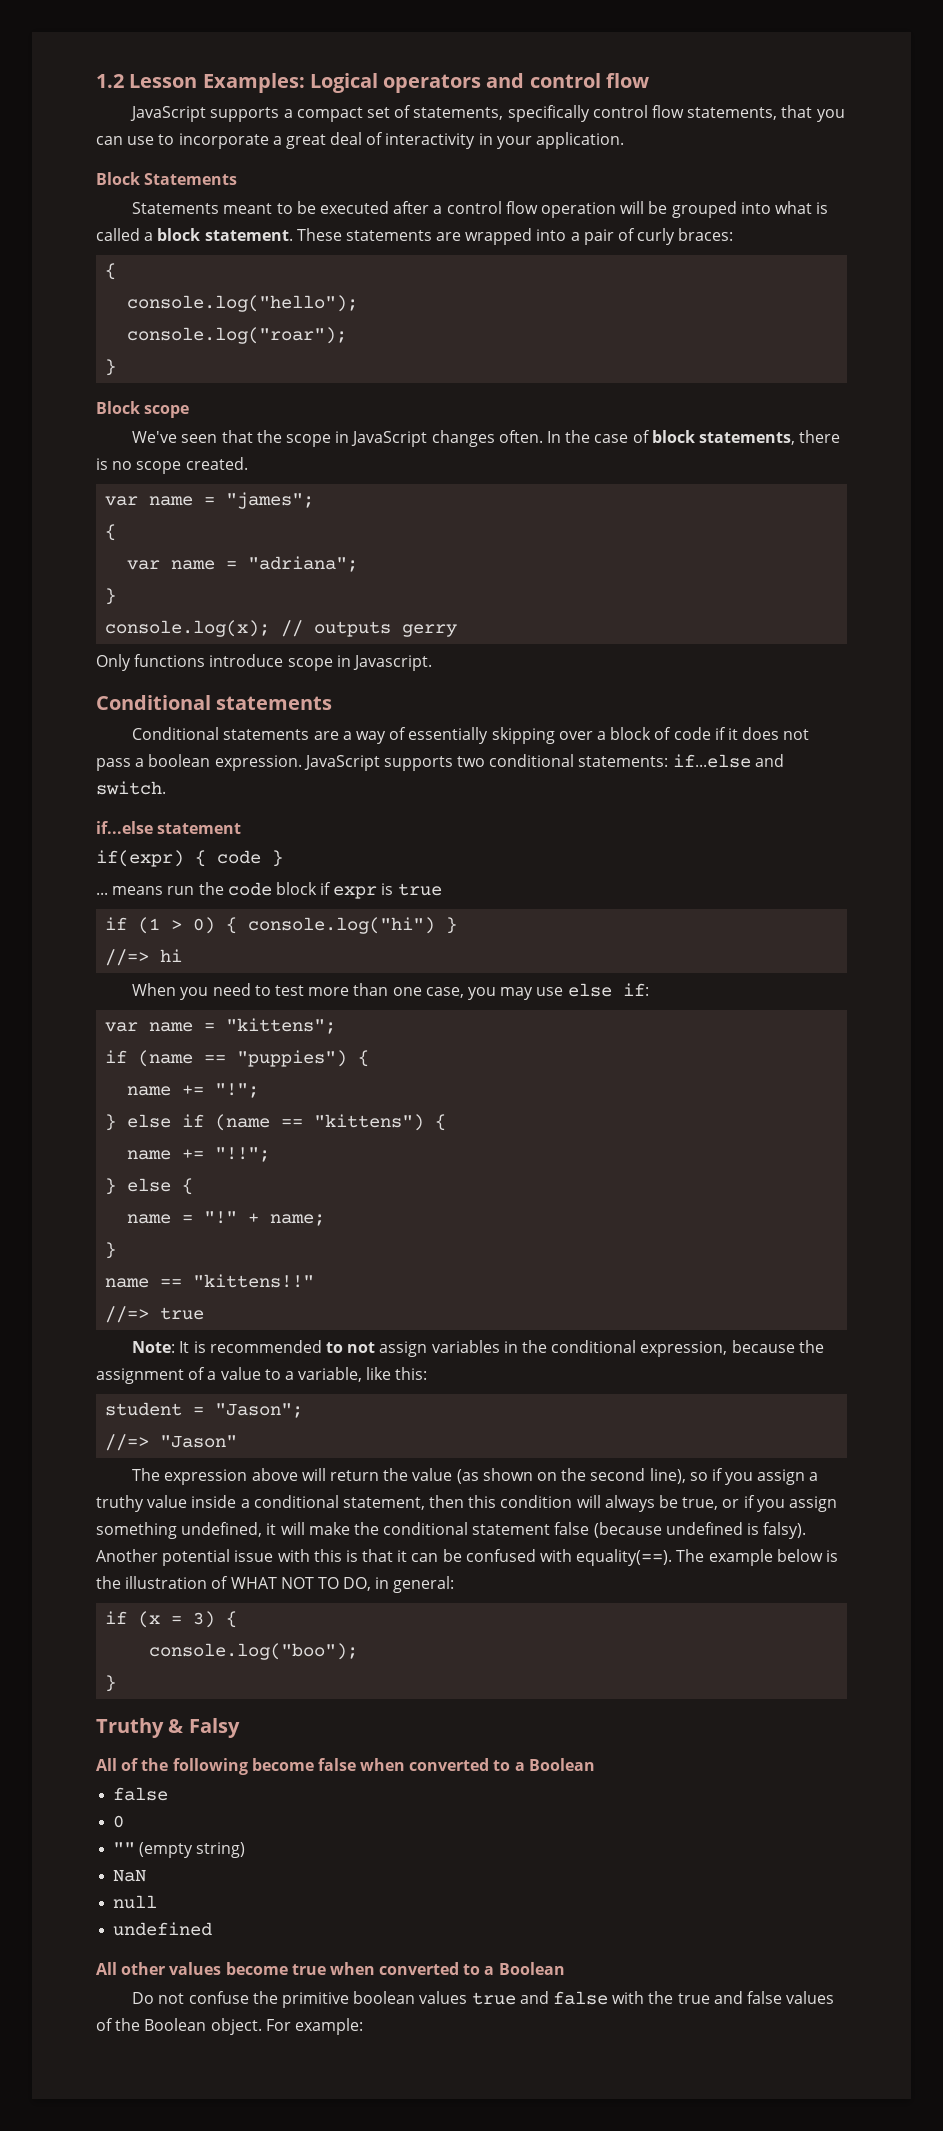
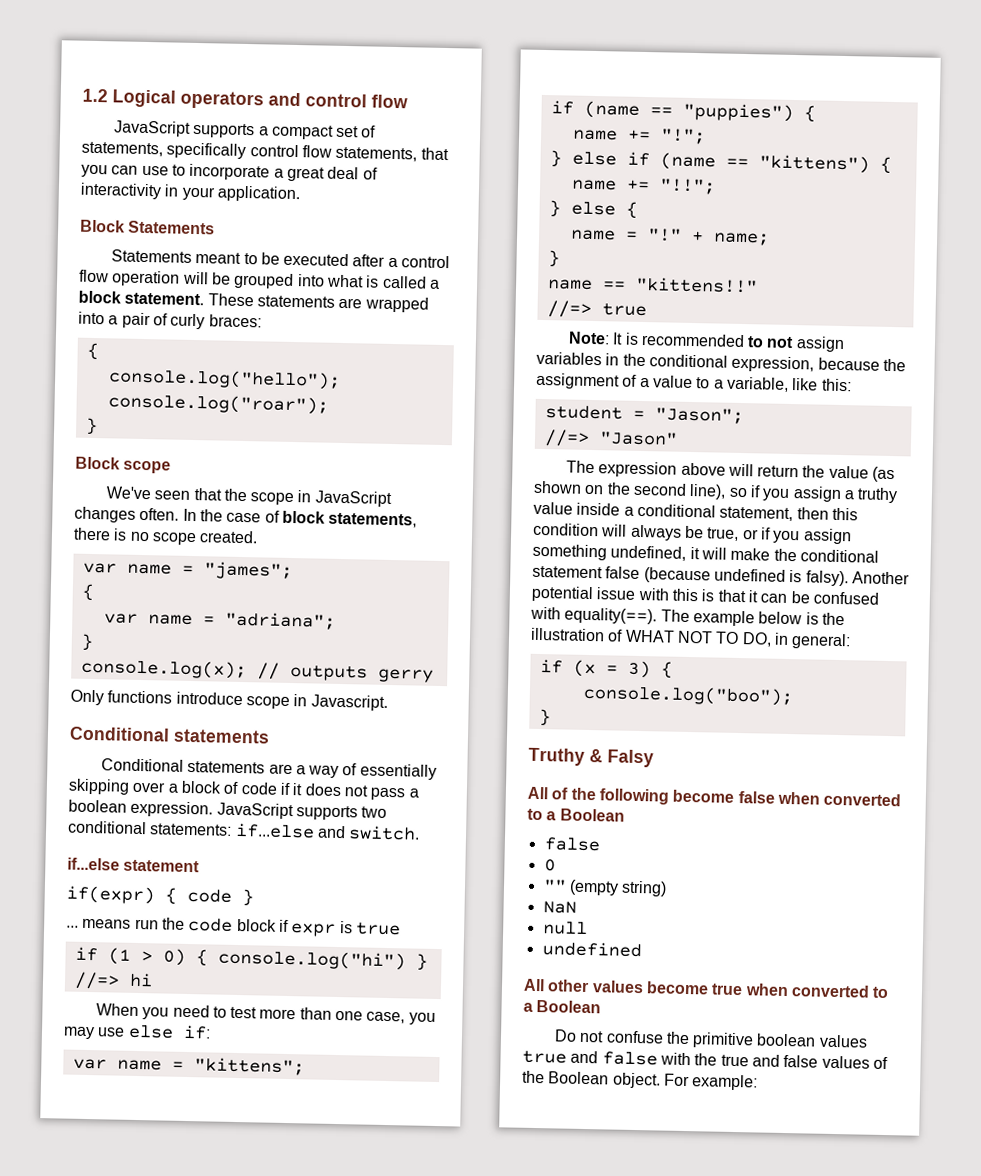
[129,73,305,93] Lesson Examples: -> (108, 95) none

